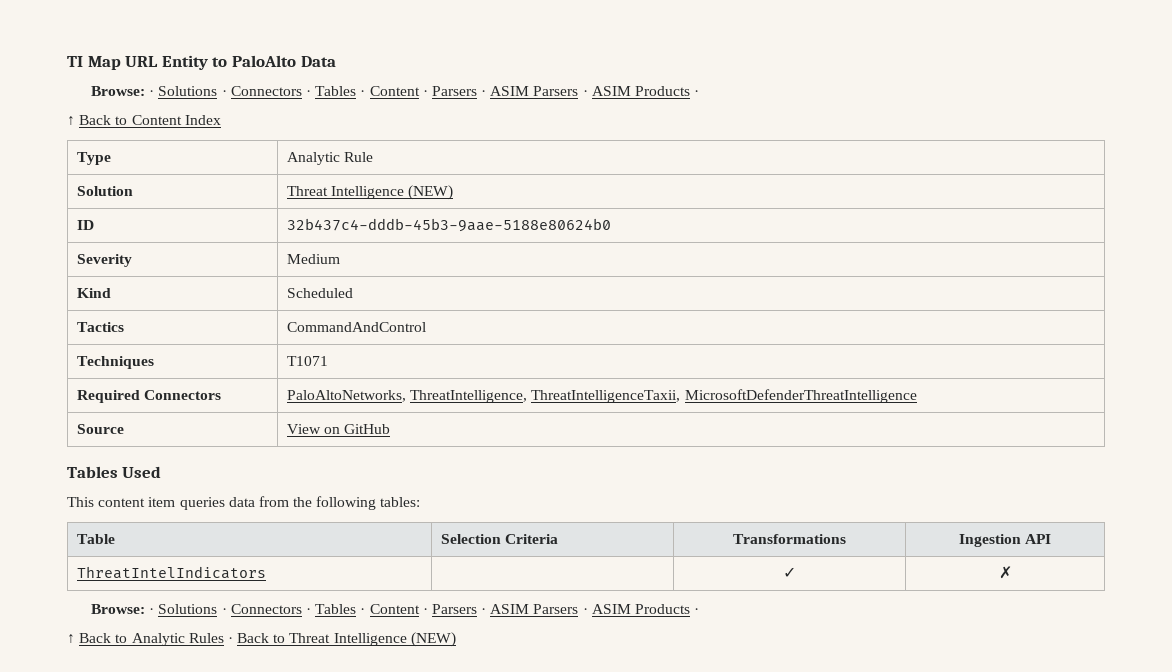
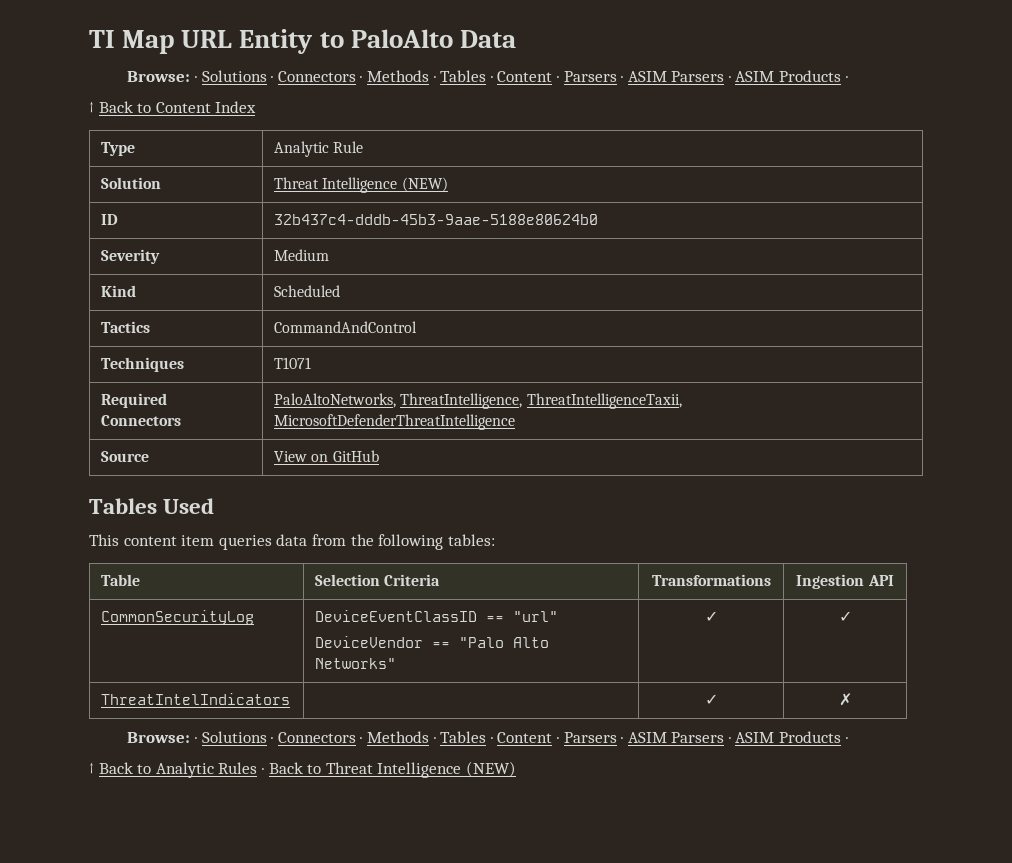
(312, 93) none -> [366,70,436,82] Methods ·
(1052, 539) none -> [101,610,255,625] [315,610,559,622] [315,636,550,648] [315,658,397,669] [704,611,718,622] [838,611,852,622] // CommonSecurityLog | DeviceEventClassID == "url" // DeviceVendor == "Palo Alto Networks" | ✓ | ✓
(312, 611) none -> [366,731,436,743] Methods ·

